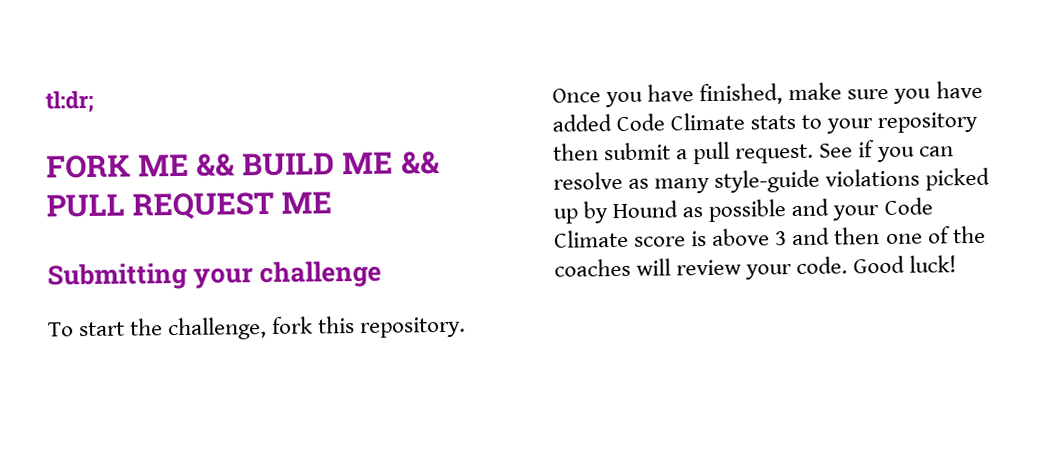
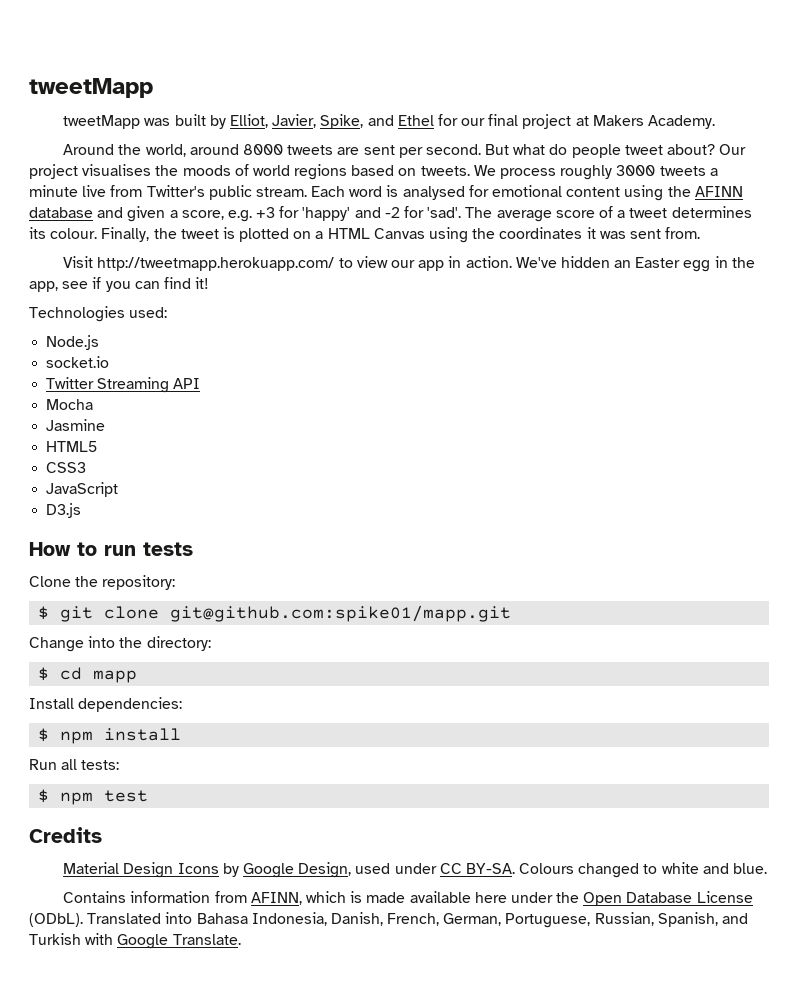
[45,89,94,113] [46,151,440,179] [46,191,333,221] [47,260,383,291] [48,315,467,341] [552,80,983,108] [552,111,979,134] [553,140,954,165] [553,167,991,194] [553,197,933,224] [554,225,986,248] [554,255,958,280] tl:dr; // FORK ME && BUILD ME && PULL REQUEST ME // Submitting your challenge // To start the challenge, fork this repository. Once you have finished, make sure you have added Code Climate stats to your repository then submit a pull request. See if you can resolve as many style-guide violations picked up by Hound as possible and your Code Climate score is above 3 and then one of the coaches will review your code. Good luck! -> [29,78,153,98] [63,114,715,129] [63,144,747,158] [29,164,718,180] [29,185,743,201] [29,206,752,222] [29,227,701,243] [63,256,755,272] [29,277,210,292] [29,306,168,322] [46,335,100,350] [46,356,110,368] [46,377,201,393] [46,399,94,410] [46,419,106,431] [46,441,98,452] [46,462,87,473] [46,482,119,497] [46,503,82,518] [29,542,193,556] [29,575,176,590] [38,605,512,622] [29,636,211,652] [38,667,138,683] [29,697,183,712] [38,728,182,744] [29,759,120,770] [38,789,149,805] [29,827,102,843] [63,862,767,878] [63,891,753,906] [29,912,749,928] [29,933,241,949] tweetMapp // tweetMapp was built by Elliot, Javier, Spike, and Ethel for our final project at Makers Academy. // Around the world, around 8000 tweets are sent per second. But what do people tweet about? Our project visualises the moods of world regions based on tweets. We process roughly 3000 tweets a minute live from Twitter's public stream. Each word is analysed for emotional content using the AFINN database and given a score, e.g. +3 for 'happy' and -2 for 'sad'. The average score of a tweet determines its colour. Finally, the tweet is plotted on a HTML Canvas using the coordinates it was sent from. // Visit http://tweetmapp.herokuapp.com/ to view our app in action. We've hidden an Easter egg in the app, see if you can find it! // Technologies used: // Node.js // socket.io // Twitter Streaming API // Mocha // Jasmine // HTML5 // CSS3 // JavaScript // D3.js // How to run tests // Clone the repository: // $ git clone git@github.com:spike01/mapp.git // Change into the directory: // $ cd mapp // Install dependencies: // $ npm install // Run all tests: // $ npm test // Credits // Material Design Icons by Google Design, used under CC BY-SA. Colours changed to white and blue. // Contains information from AFINN, which is made available here under the Open Database License (ODbL). Translated into Bahasa Indonesia, Danish, French, German, Portuguese, Russian, Spanish, and Turkish with Google Translate.

